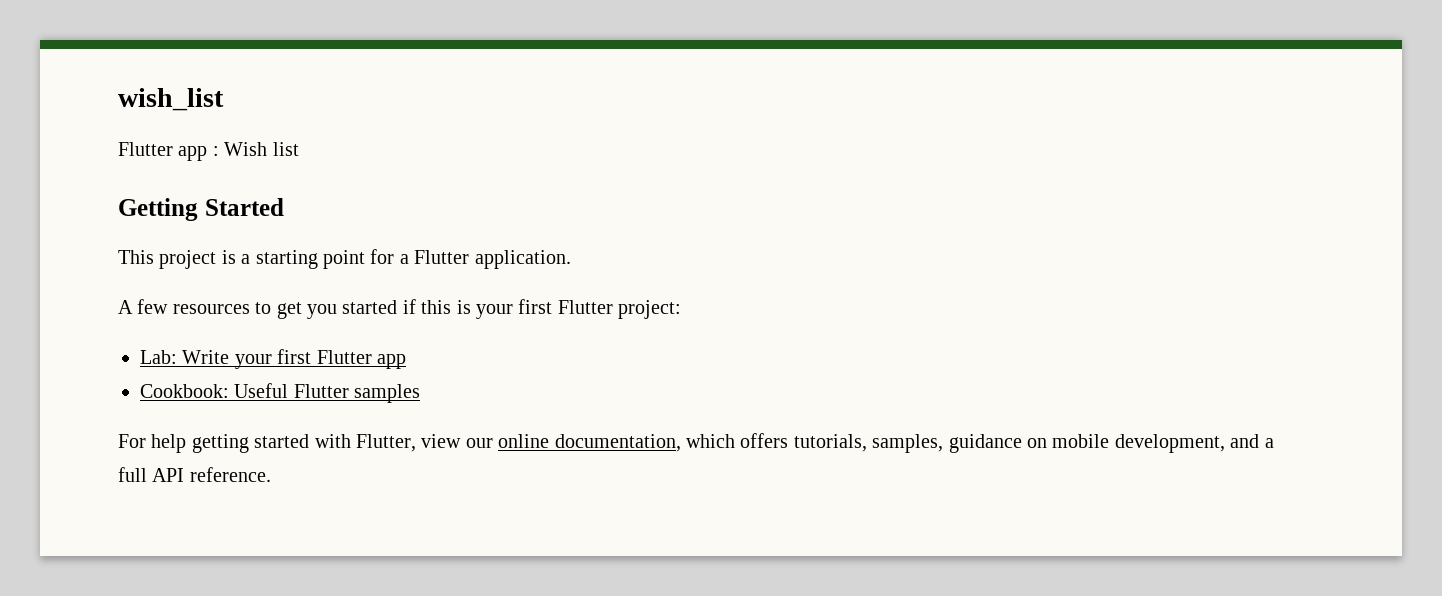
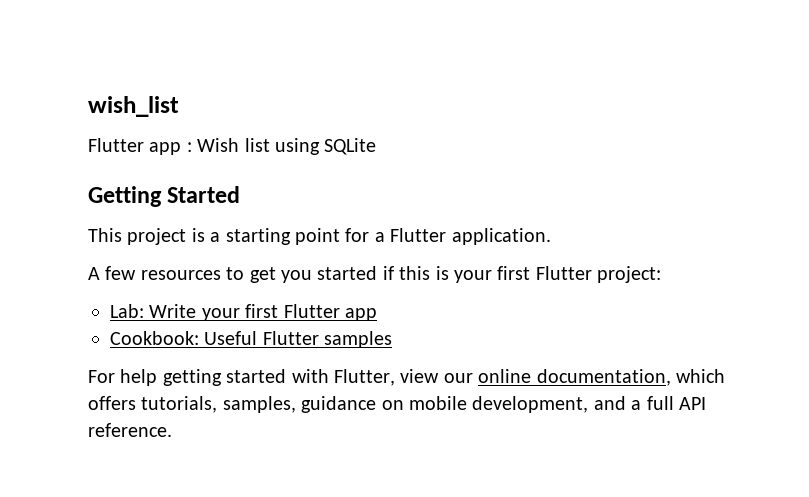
(299, 149) none -> [275,138,377,155] using SQLite

